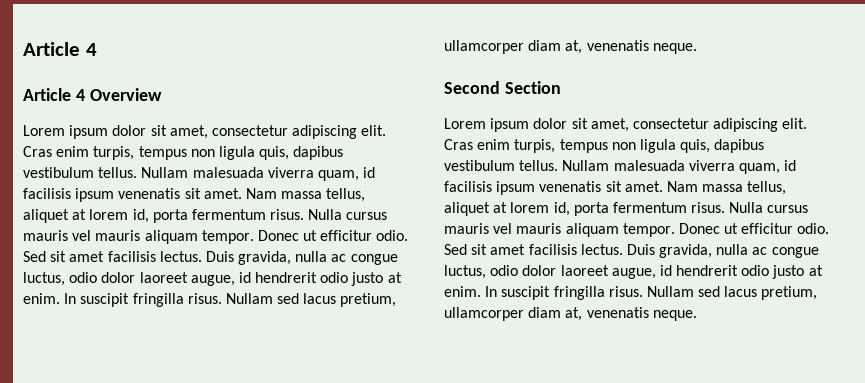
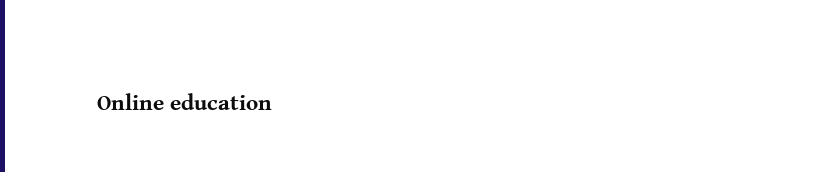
[23,42,97,56] [23,88,162,101] [23,125,387,139] [23,146,344,160] [23,167,376,181] [23,188,366,202] [23,209,388,223] [23,230,409,244] [23,251,398,265] [23,272,402,286] [23,293,397,307] [444,40,697,54] [444,81,561,94] [444,118,808,132] [444,139,765,153] [444,160,797,174] [444,181,787,195] [444,202,809,216] [444,223,830,237] [444,244,819,258] [444,265,823,279] [444,286,818,300] [444,307,697,321] Article 4 // Article 4 Overview // Lorem ipsum dolor sit amet, consectetur adipiscing elit. Cras enim turpis, tempus non ligula quis, dapibus vestibulum tellus. Nullam malesuada viverra quam, id facilisis ipsum venenatis sit amet. Nam massa tellus, aliquet at lorem id, porta fermentum risus. Nulla cursus mauris vel mauris aliquam tempor. Donec ut efficitur odio. Sed sit amet facilisis lectus. Duis gravida, nulla ac congue luctus, odio dolor laoreet augue, id hendrerit odio justo at enim. In suscipit fringilla risus. Nullam sed lacus pretium, ullamcorper diam at, venenatis neque. // Second Section // Lorem ipsum dolor sit amet, consectetur adipiscing elit. Cras enim turpis, tempus non ligula quis, dapibus vestibulum tellus. Nullam malesuada viverra quam, id facilisis ipsum venenatis sit amet. Nam massa tellus, aliquet at lorem id, porta fermentum risus. Nulla cursus mauris vel mauris aliquam tempor. Donec ut efficitur odio. Sed sit amet facilisis lectus. Duis gravida, nulla ac congue luctus, odio dolor laoreet augue, id hendrerit odio justo at enim. In suscipit fringilla risus. Nullam sed lacus pretium, ullamcorper diam at, venenatis neque. -> [97,93,273,110] Online education

